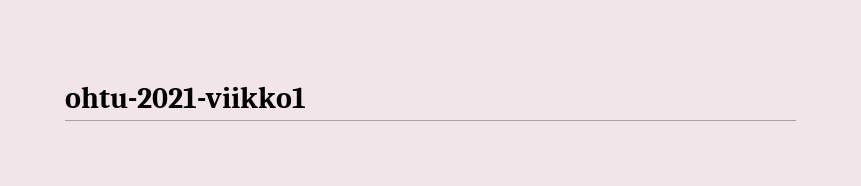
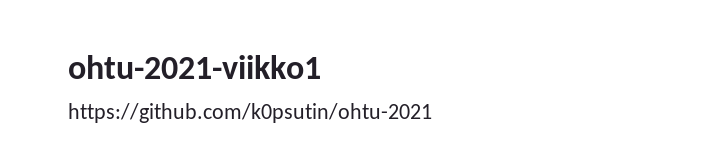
(306, 97) none -> [68,103,432,123] // https://github.com/k0psutin/ohtu-2021

